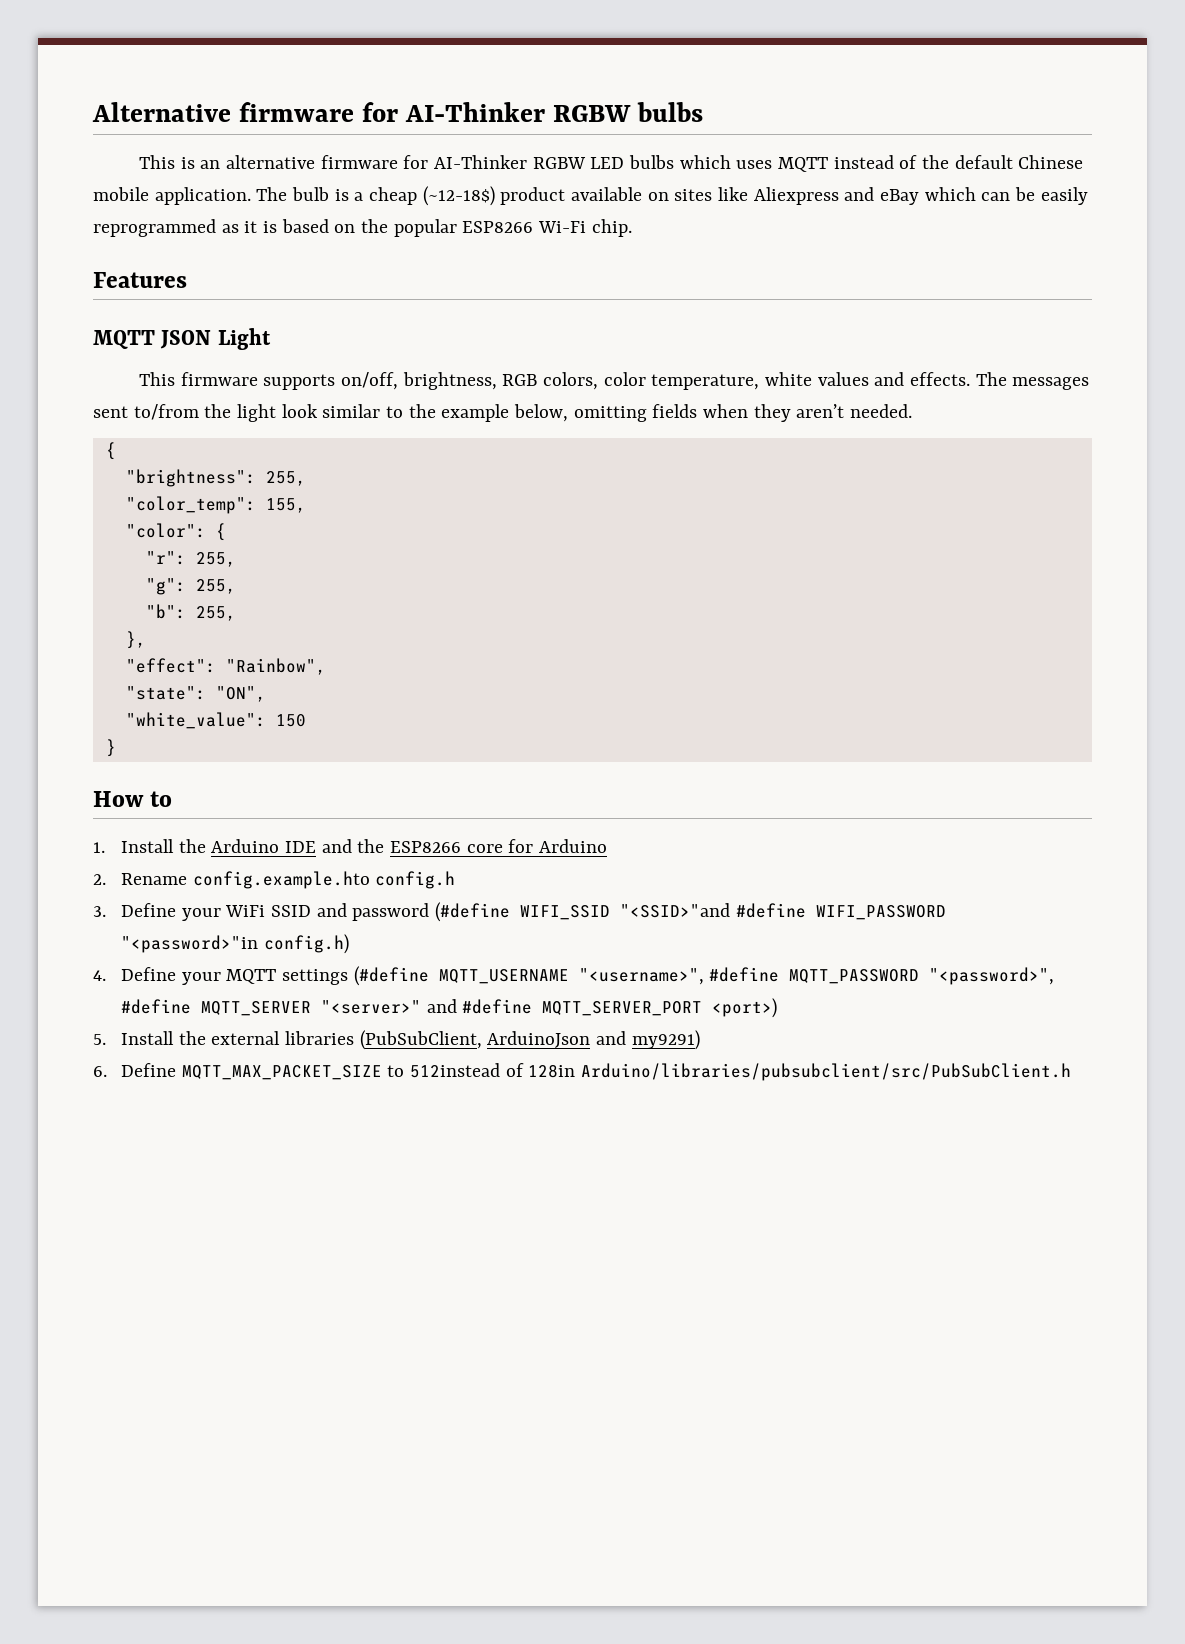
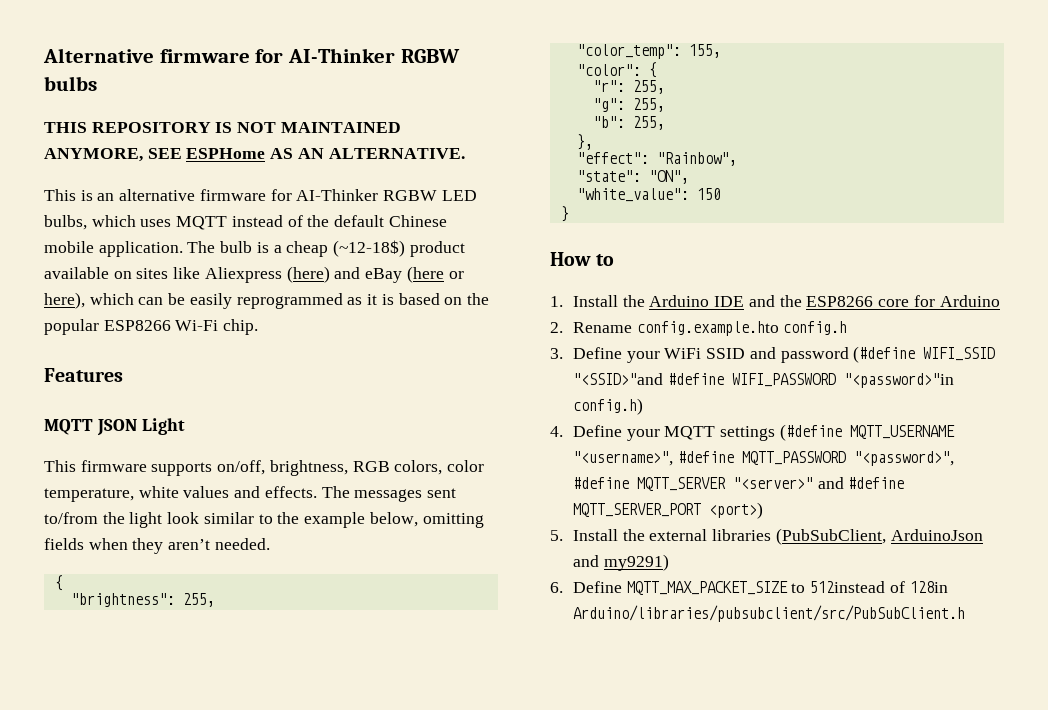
(703, 112) none -> [44,122,401,133] [44,148,465,162] // THIS REPOSITORY IS NOT MAINTAINED ANYMORE, SEE ESPHome AS AN ALTERNATIVE.
[629,155,675,169] bulbs -> [44,215,87,230] bulbs,
(839, 196) none -> [286,266,330,283] (here)
(920, 197) none -> [406,266,464,283] [44,292,85,309] (here or here),

